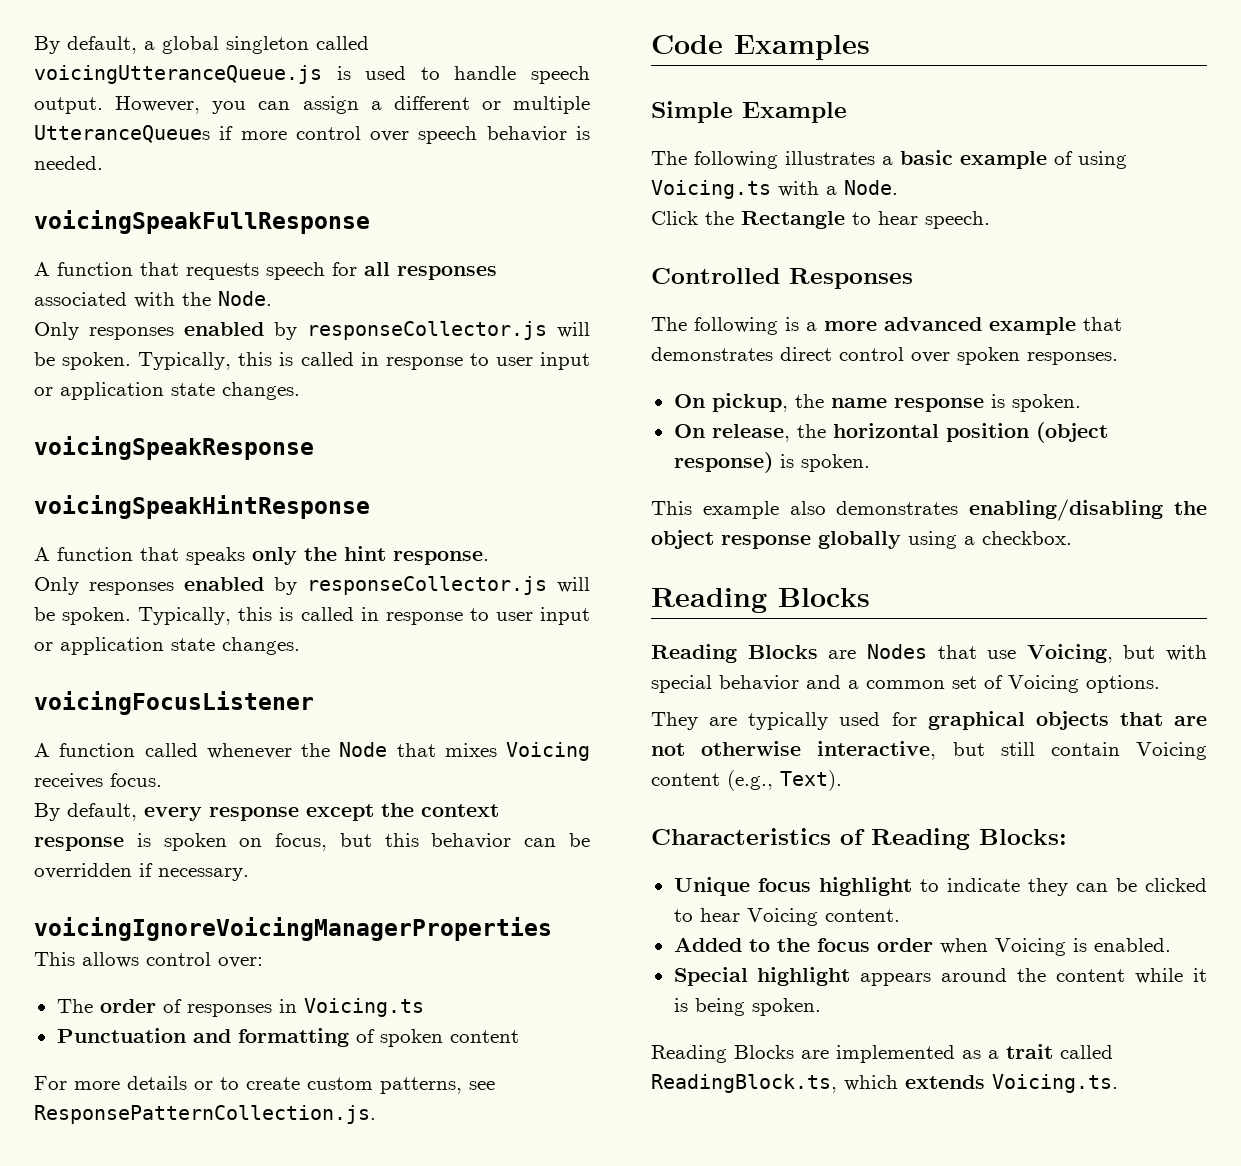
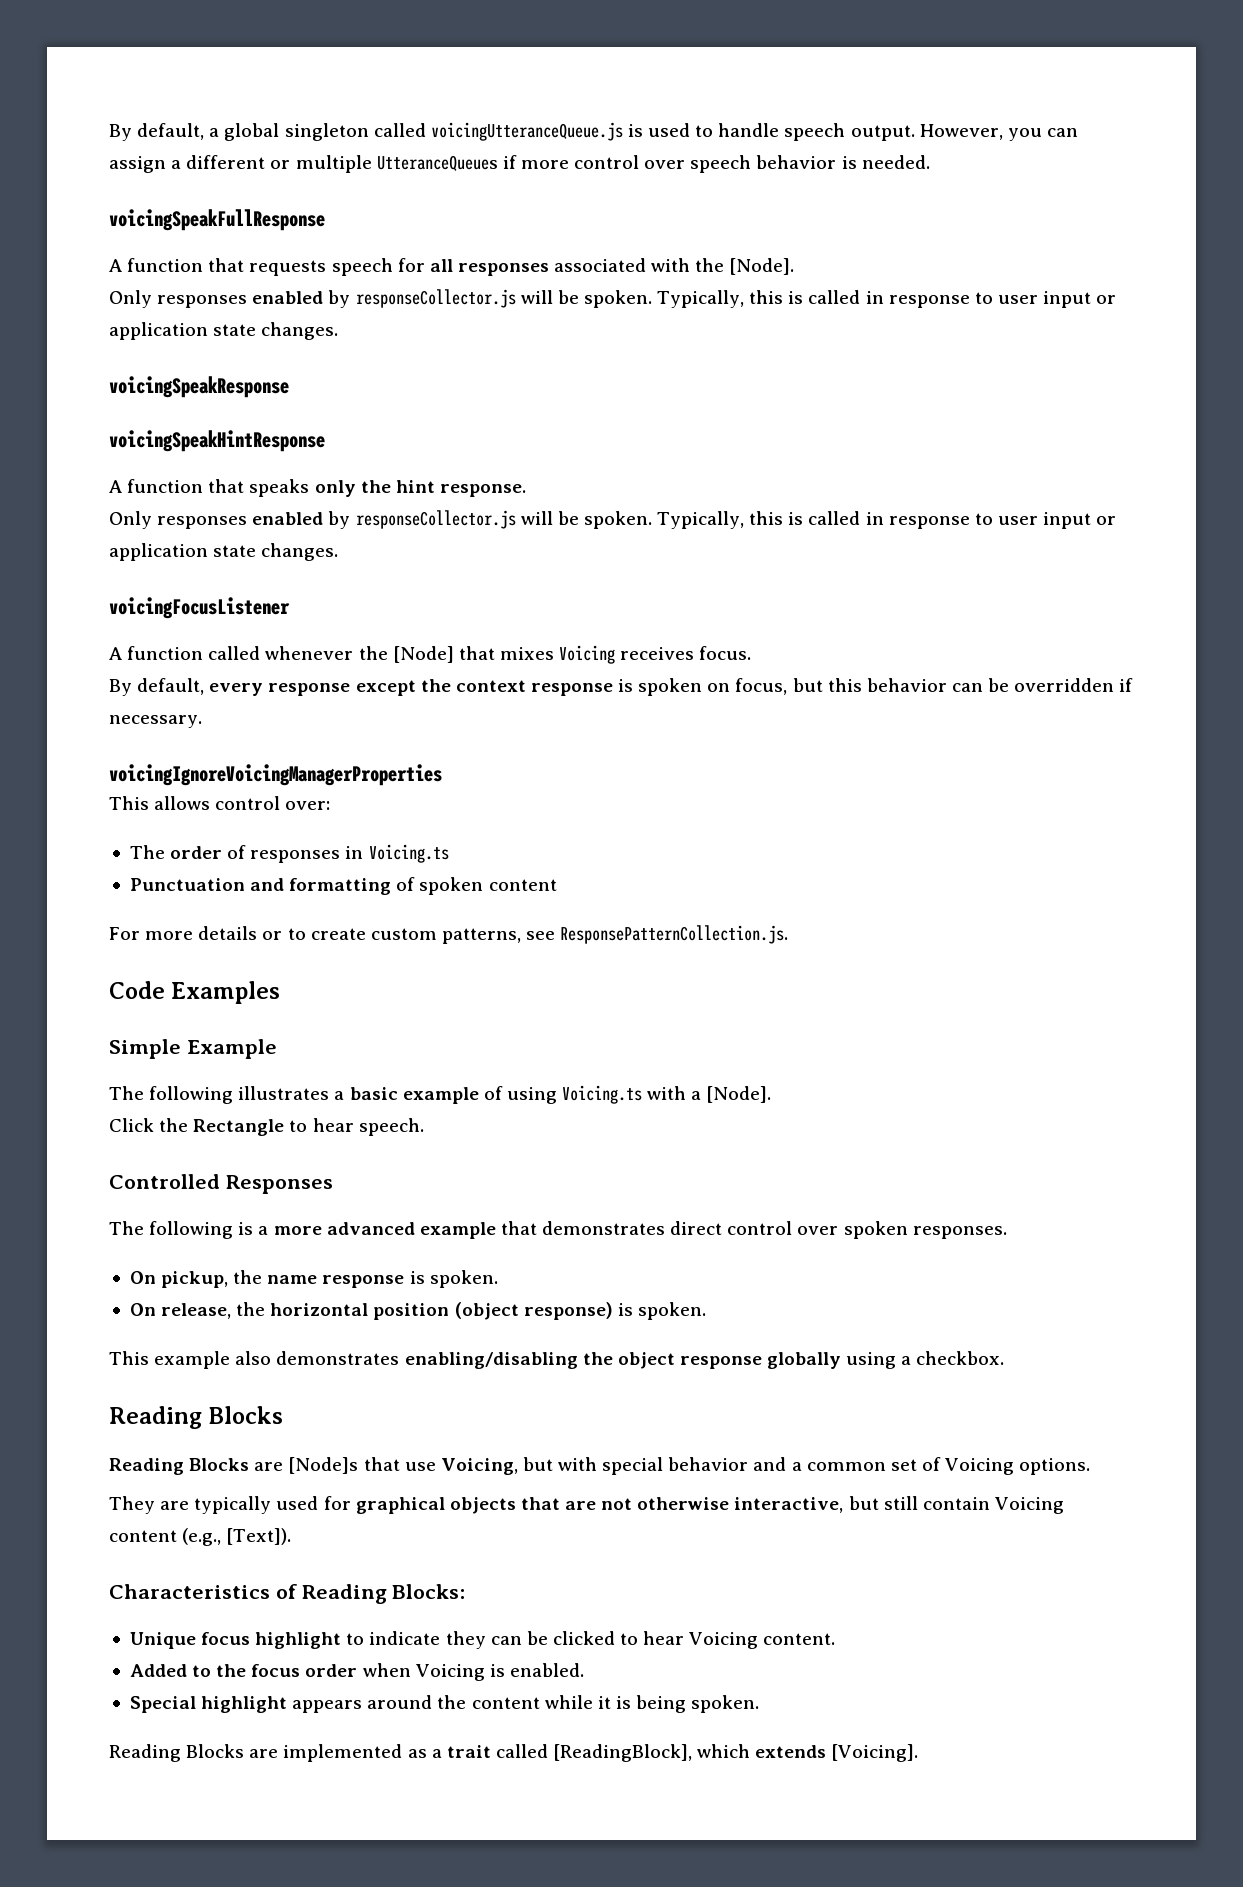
[218,291,272,306] Node. -> [729,258,795,275] [Node].
[339,742,388,757] Node -> [392,646,454,663] [Node]
[844,180,898,195] Node. -> [706,1086,772,1103] [Node].
[866,644,927,659] Nodes -> [288,1457,359,1474] [Node]s
[780,770,842,791] Text). -> [226,1528,292,1545] [Text]).
[651,1074,837,1093] ReadingBlock.ts, -> [553,1744,693,1762] [ReadingBlock],
[992,1074,1118,1093] Voicing.ts. -> [831,1744,919,1762] [Voicing].

